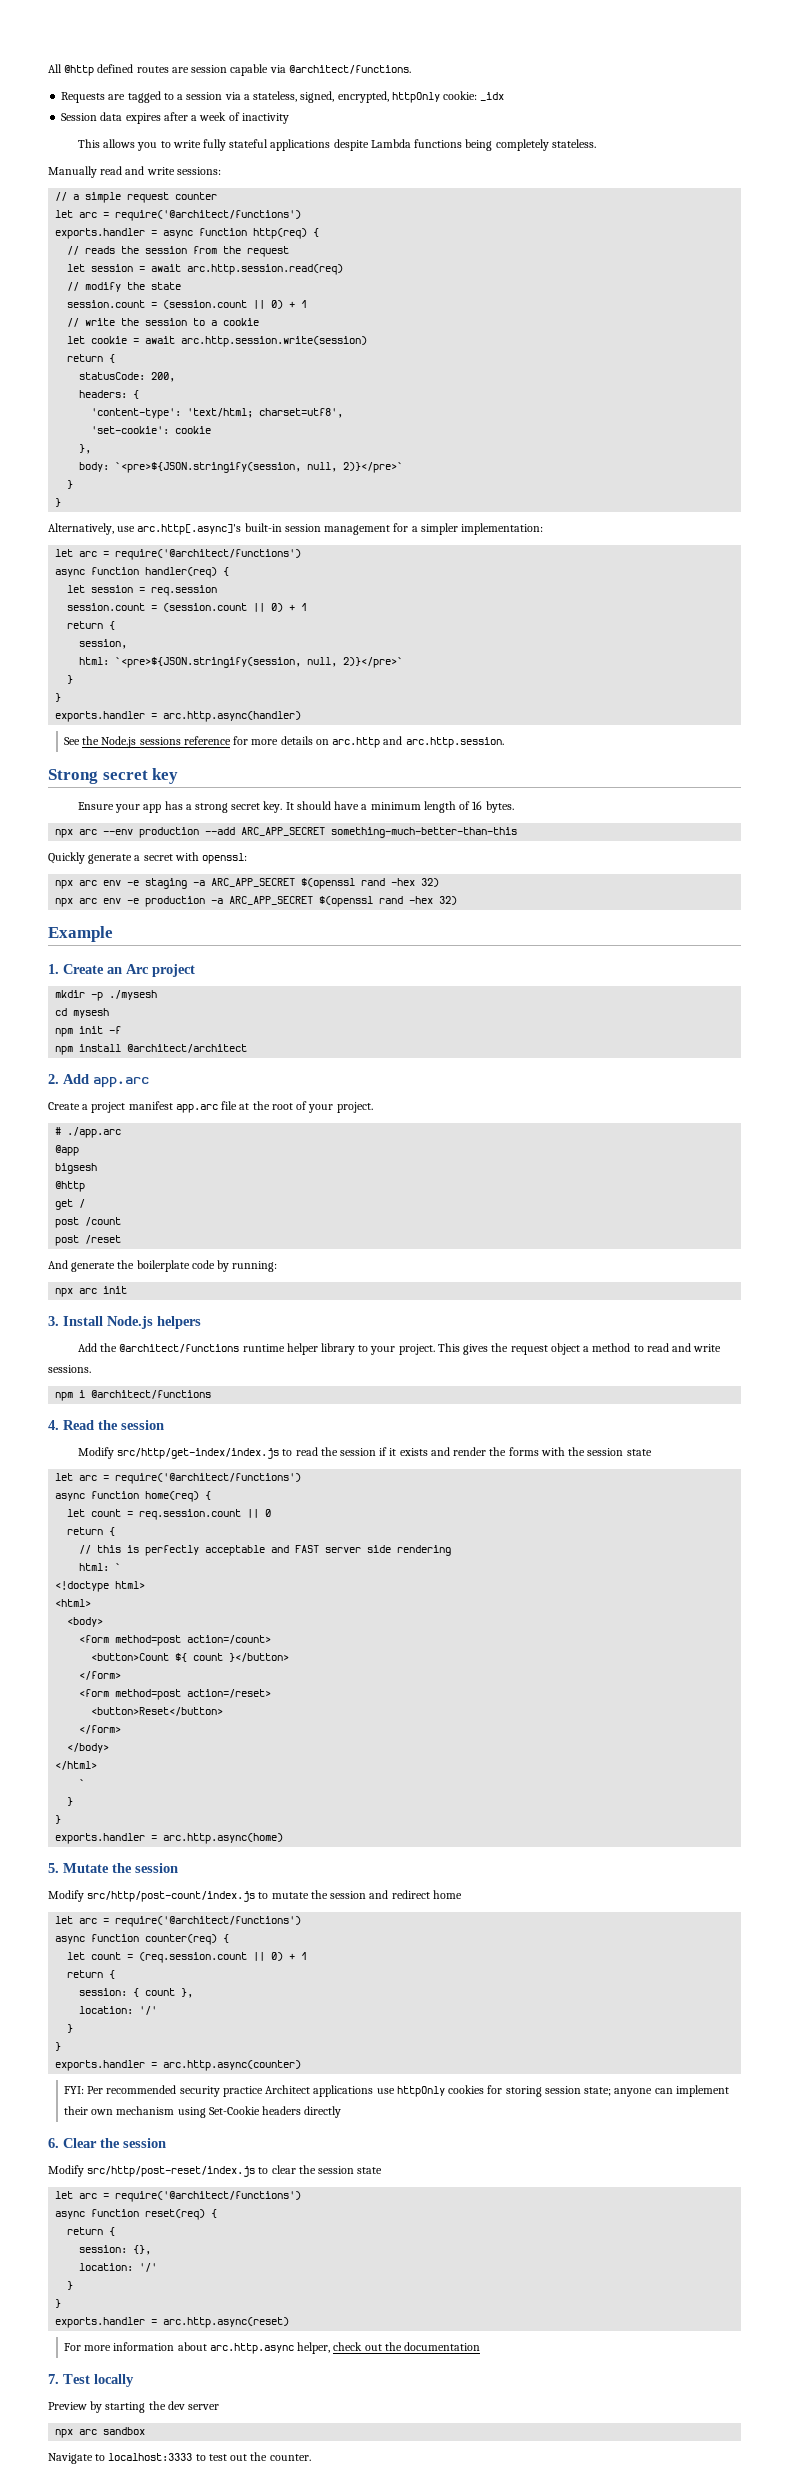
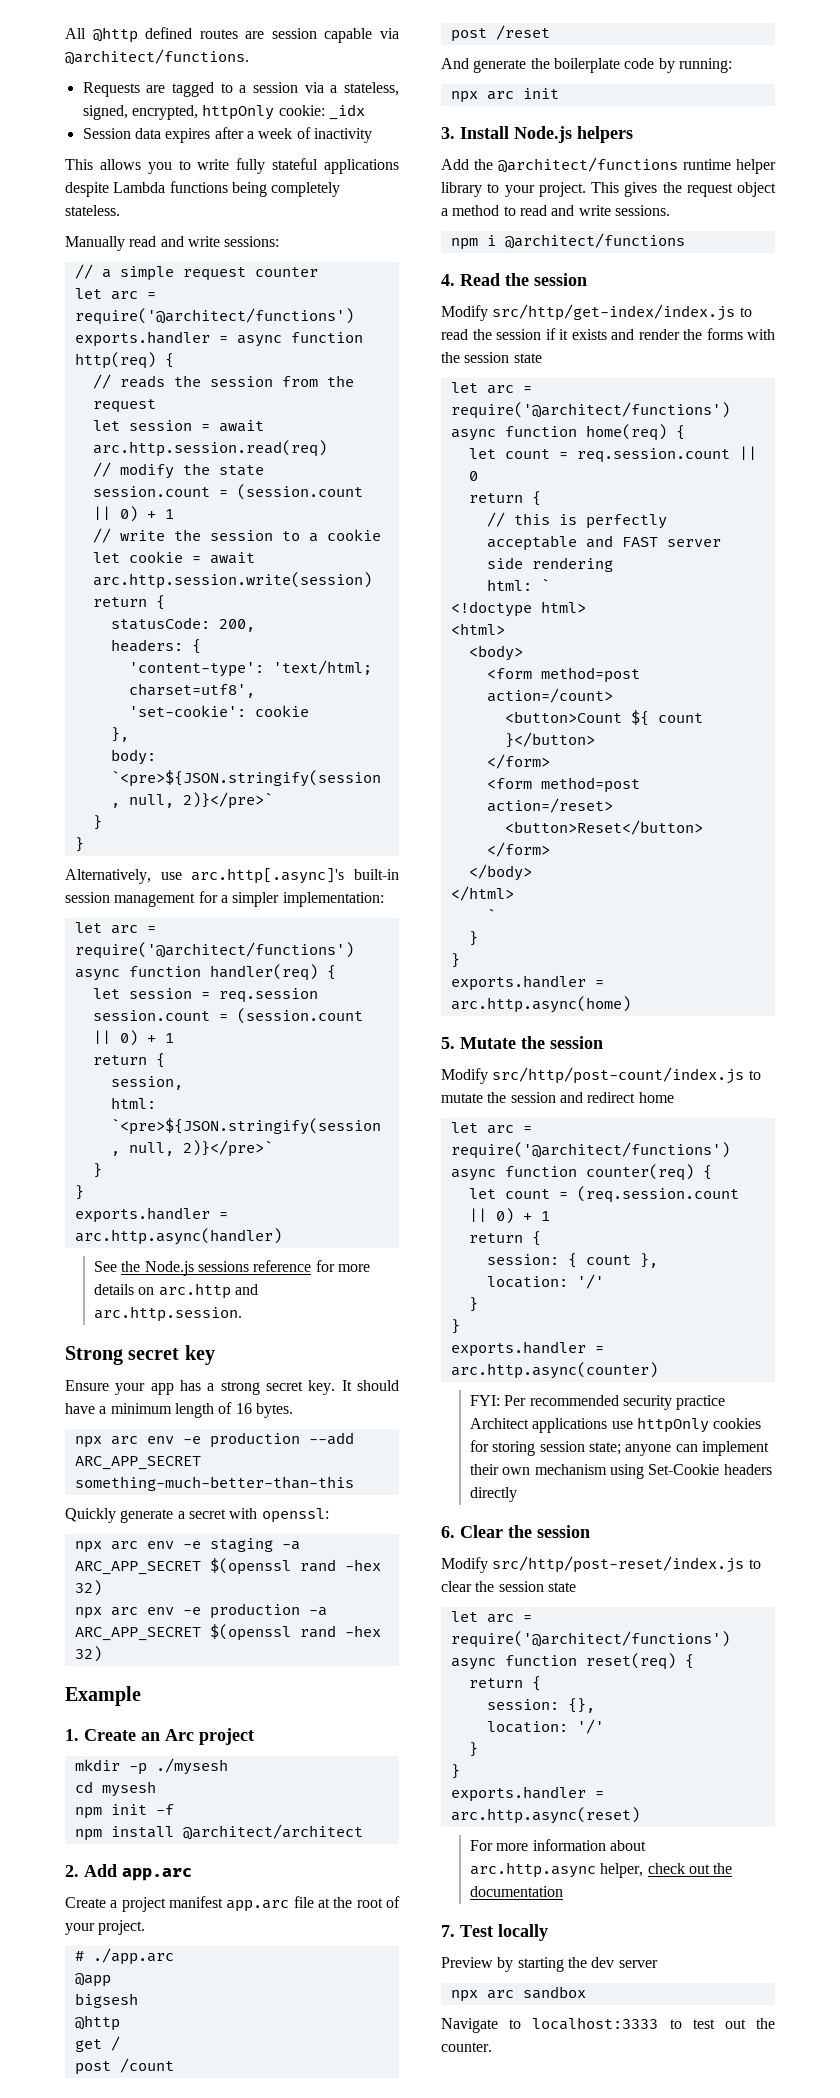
[103,829,134,835] --env -> [146,1436,201,1444] env -e

